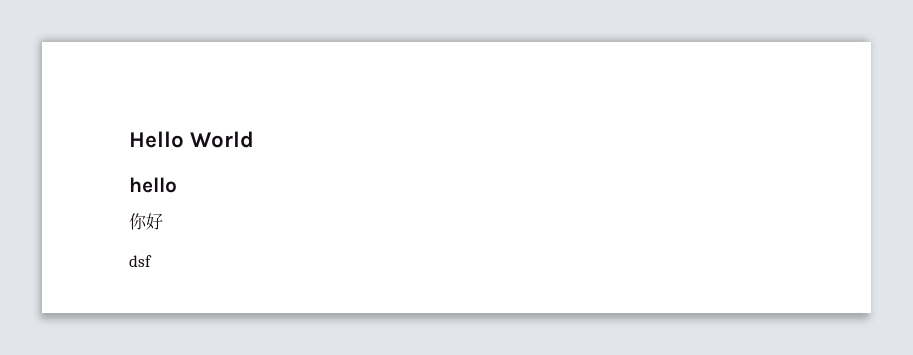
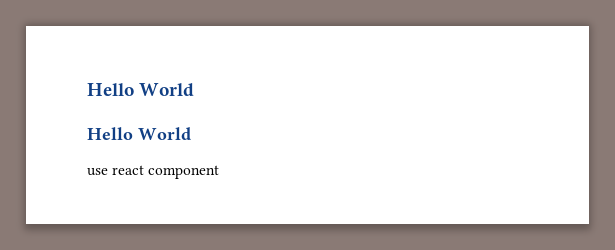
[129,131,255,148] [129,177,177,193] [129,213,163,230] [129,255,152,267] Hello World // hello // 你好 // dsf -> [87,83,195,97] [87,127,191,140] [87,165,220,179] Hello World // Hello World // use react component

